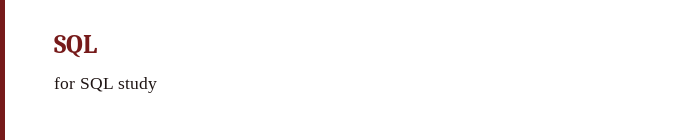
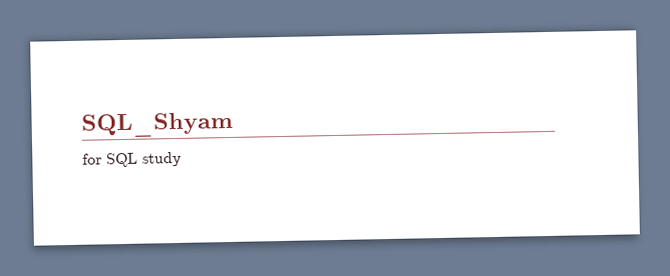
[54,35,97,58] SQL -> [81,111,233,138] SQL_Shyam

